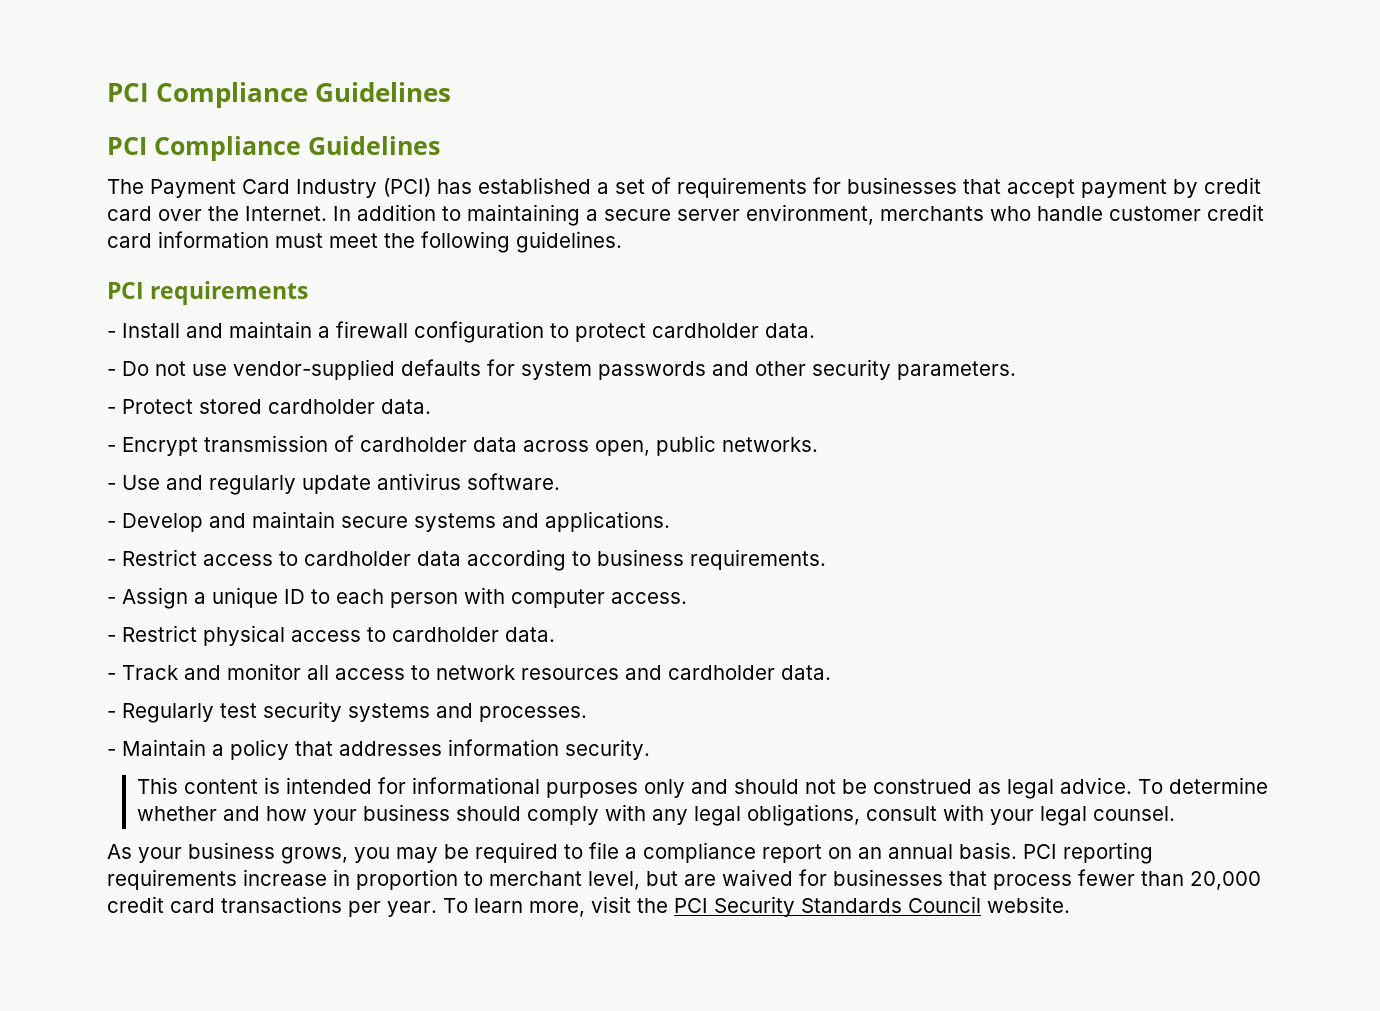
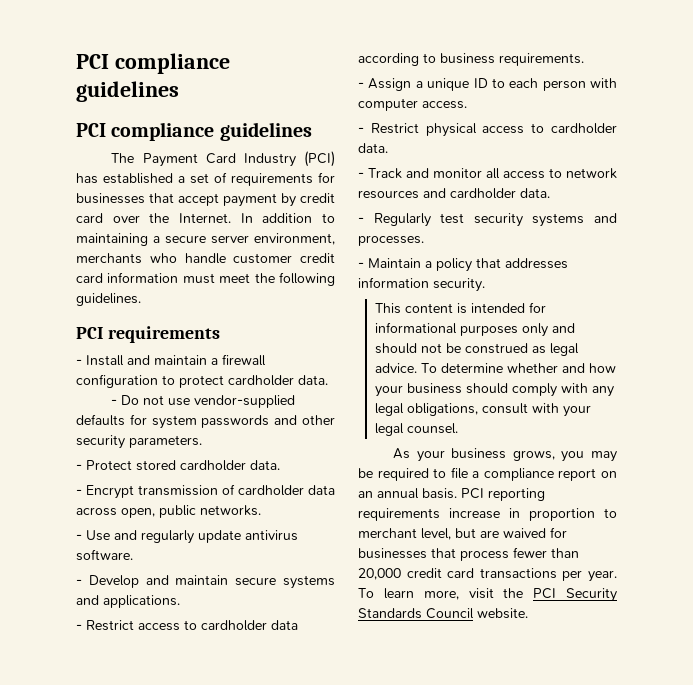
[107,82,451,108] [107,136,440,161] PCI Compliance Guidelines // PCI Compliance Guidelines -> [76,53,230,74] [76,81,179,102] [76,122,312,141] PCI compliance guidelines // PCI compliance guidelines

